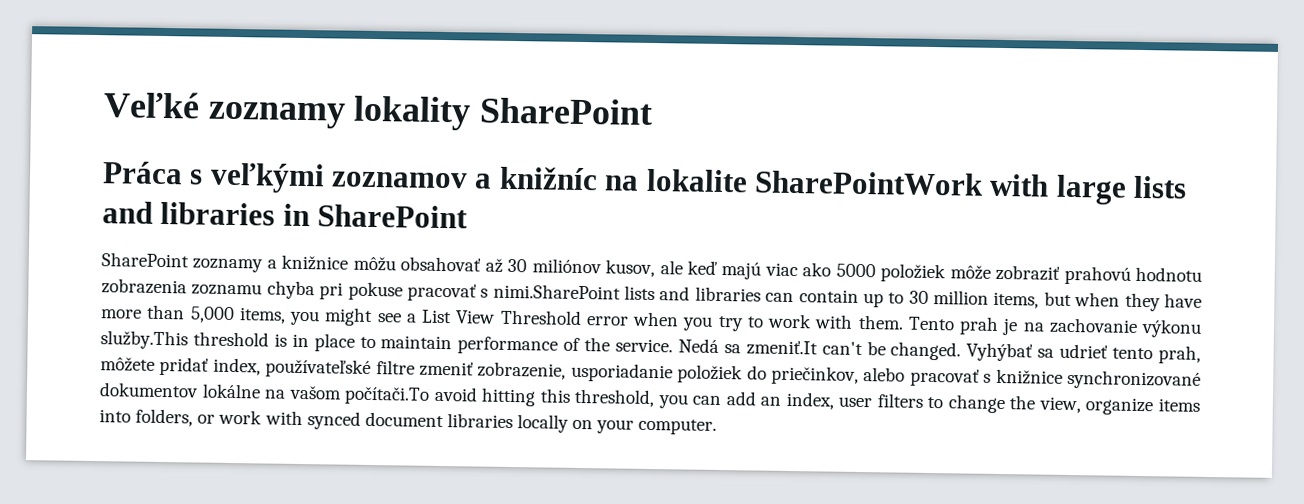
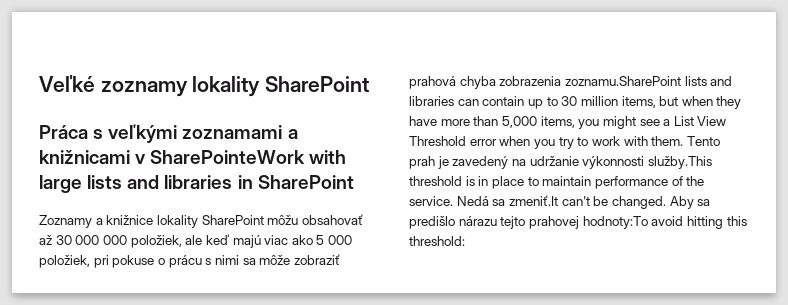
[331,166,984,196] zoznamov a knižníc na lokalite SharePointWork -> [182,125,298,139] [39,150,306,164] zoznamami a knižnicami v SharePointeWork
[101,252,349,273] SharePoint zoznamy a knižnice -> [39,215,264,228] Zoznamy a knižnice lokality SharePoint
[531,258,656,278] miliónov kusov, -> [75,235,182,248] 000 000 položiek,
[835,263,1203,285] [101,278,621,302] 5000 položiek môže zobraziť prahovú hodnotu zobrazenia zoznamu chyba pri pokuse pracovať s nimi.SharePoint -> [316,235,353,245] [39,254,340,268] [409,76,681,89] 5 000 položiek, pri pokuse o prácu s nimi sa môže zobraziť prahová chyba zobrazenia zoznamu.SharePoint
[1022,317,1202,338] na zachovanie výkonu -> [452,156,645,169] zavedený na udržanie výkonnosti
[966,342,1202,364] [100,356,1201,390] [99,382,1200,416] [99,408,718,435] Vyhýbať sa udrieť tento prah, môžete pridať index, používateľské filtre zmeniť zobrazenie, usporiadanie položiek do priečinkov, alebo pracovať s knižnice synchronizované dokumentov lokálne na vašom počítači.To avoid hitting this threshold, you can add an index, user filters to change the view, organize items into folders, or work with synced document libraries locally on your computer. -> [669,196,711,209] [409,216,747,229] [409,236,465,246] Aby sa predišlo nárazu tejto prahovej hodnoty:To avoid hitting this threshold:

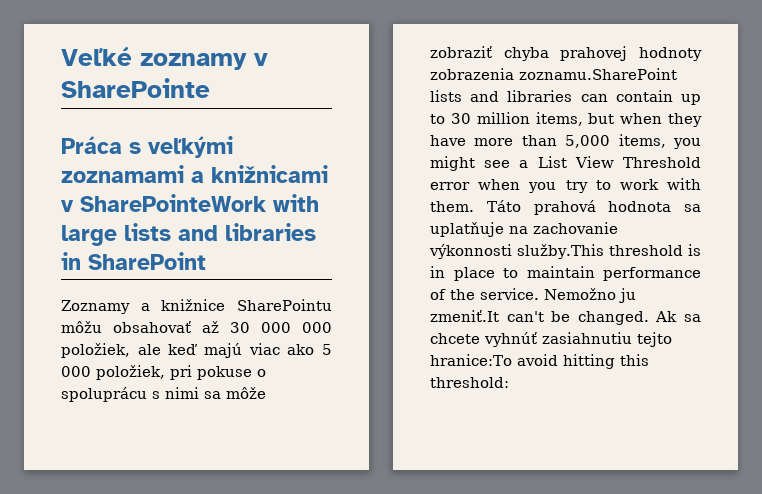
[192,76,370,97] lokality SharePoint -> [254,53,268,66] [61,78,210,98] v SharePointe
[156,215,264,228] lokality SharePoint -> [237,299,332,311] SharePointu
[168,255,202,268] prácu -> [61,387,147,402] spoluprácu
[409,76,496,89] prahová chyba -> [503,46,702,61] chyba prahovej hodnoty
[686,136,720,146] [409,156,579,169] Tento prah je zavedený na udržanie -> [486,200,701,215] [430,222,618,237] Táto prahová hodnota sa uplatňuje na zachovanie
[456,196,506,206] Nedá sa -> [544,288,636,303] Nemožno ju
[669,196,711,209] [409,216,648,229] Aby sa predišlo nárazu tejto prahovej hodnoty:To -> [655,311,701,322] [430,332,672,347] [430,354,512,366] Ak sa chcete vyhnúť zasiahnutiu tejto hranice:To

